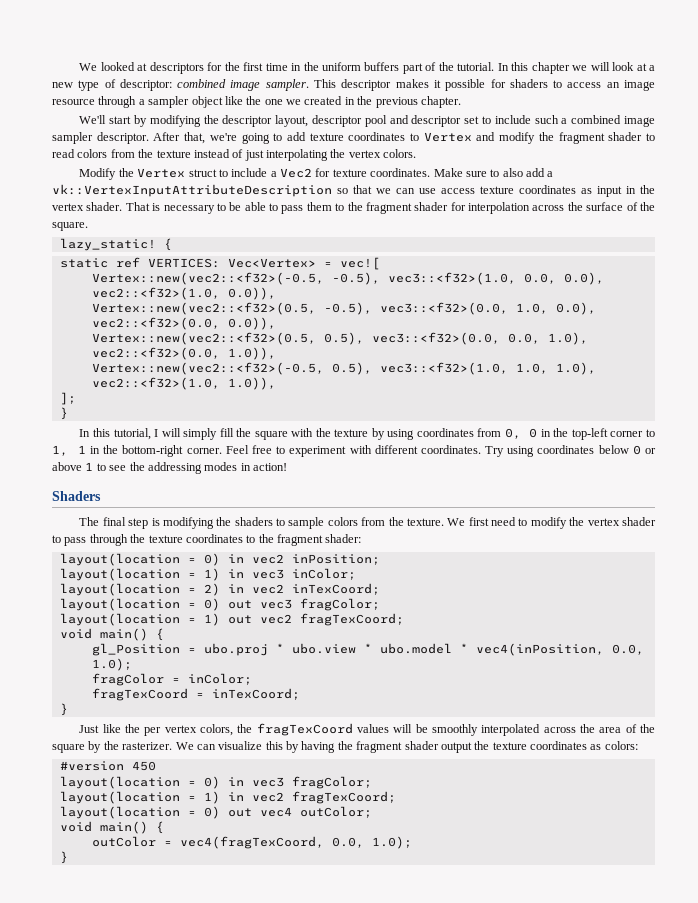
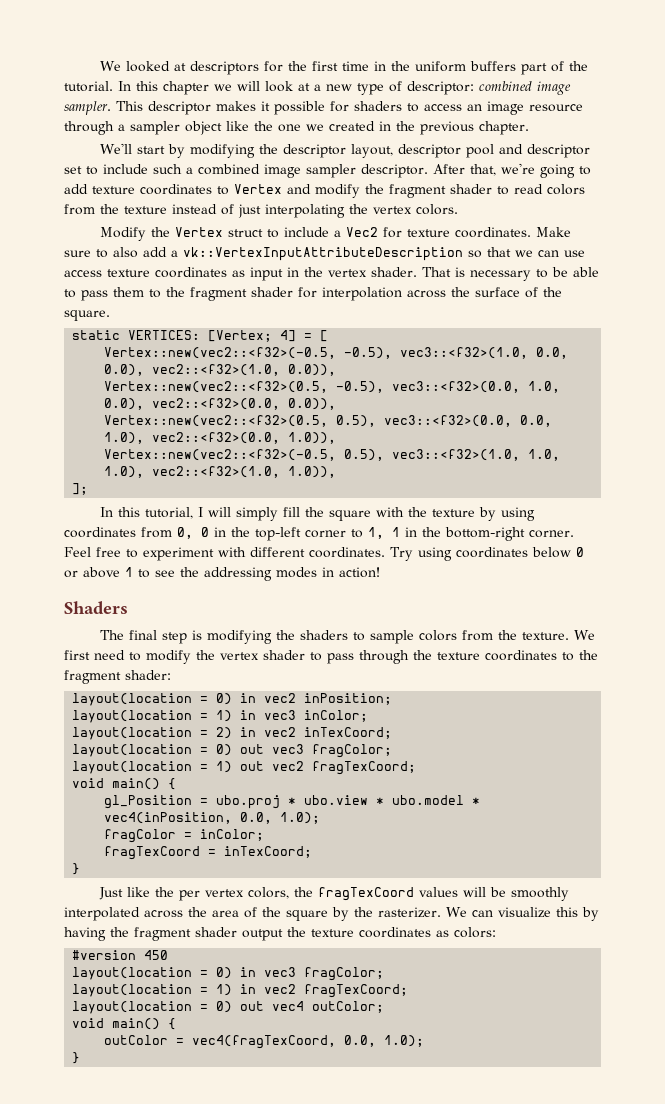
[59,238,172,251] // lazy_static! { -> (110, 315) none
[115,257,380,270] ref VERTICES: Vec<Vertex> = vec![ -> [128,330,329,342] VERTICES: [Vertex; 4] = [
[59,407,68,420] // } -> (89, 489) none

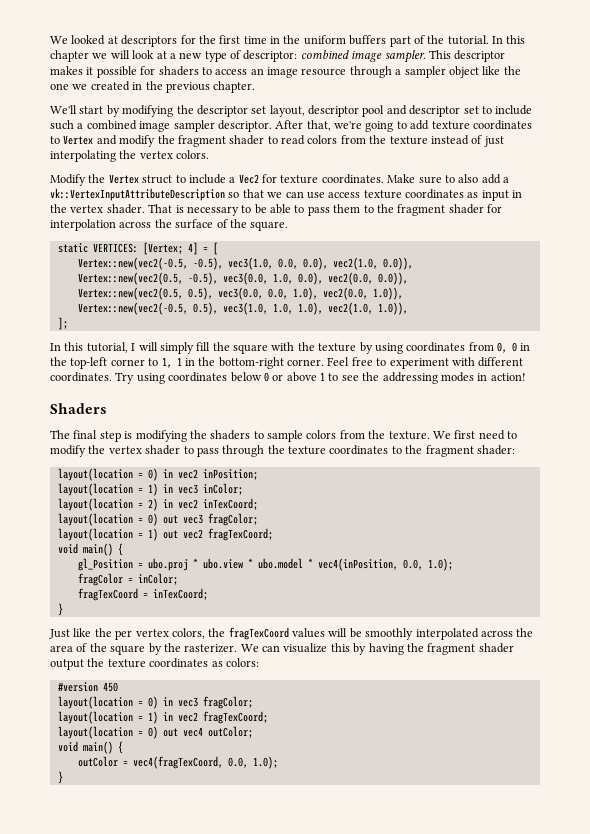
(346, 151) none -> [251,106,267,114] set
[104,347,529,359] Vertex::new(vec2::<f32>(-0.5, -0.5), vec3::<f32>(1.0, -> [77,257,273,270] Vertex::new(vec2(-0.5, -0.5), vec3(1.0,
[152,364,337,376] [104,381,521,393] vec2::<f32>(1.0, 0.0)), // Vertex::new(vec2::<f32>(0.5, -0.5), vec3::<f32>(0.0, -> [332,257,413,270] [77,272,268,285] vec2(1.0, 0.0)), // Vertex::new(vec2(0.5, -0.5), vec3(0.0,
[152,398,337,410] [104,415,513,427] vec2::<f32>(0.0, 0.0)), // Vertex::new(vec2::<f32>(0.5, 0.5), vec3::<f32>(0.0, -> [327,272,408,285] [77,287,263,300] vec2(0.0, 0.0)), // Vertex::new(vec2(0.5, 0.5), vec3(0.0,
[152,432,337,444] [104,449,521,461] vec2::<f32>(0.0, 1.0)), // Vertex::new(vec2::<f32>(-0.5, 0.5), vec3::<f32>(1.0, -> [322,287,403,300] [77,302,268,315] vec2(0.0, 1.0)), // Vertex::new(vec2(-0.5, 0.5), vec3(1.0,
[152,466,281,478] vec2::<f32>(1.0, -> [327,302,373,315] vec2(1.0,

